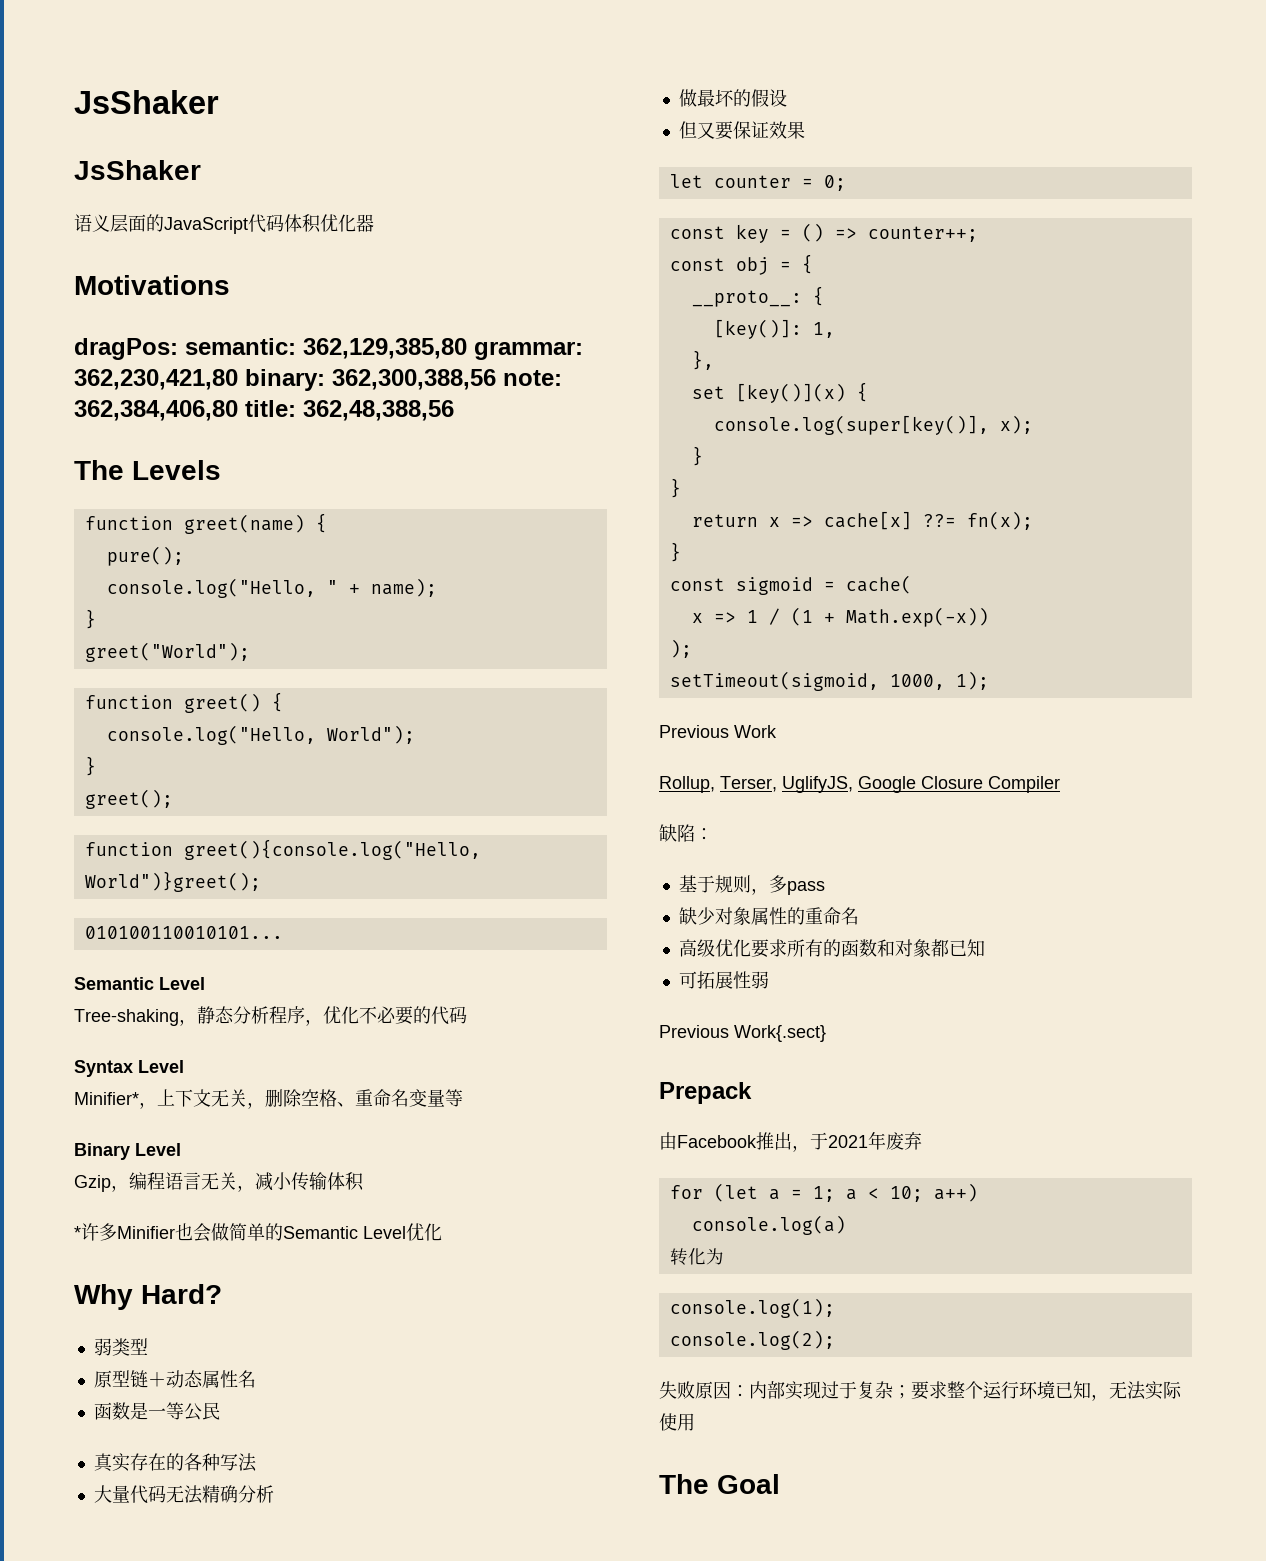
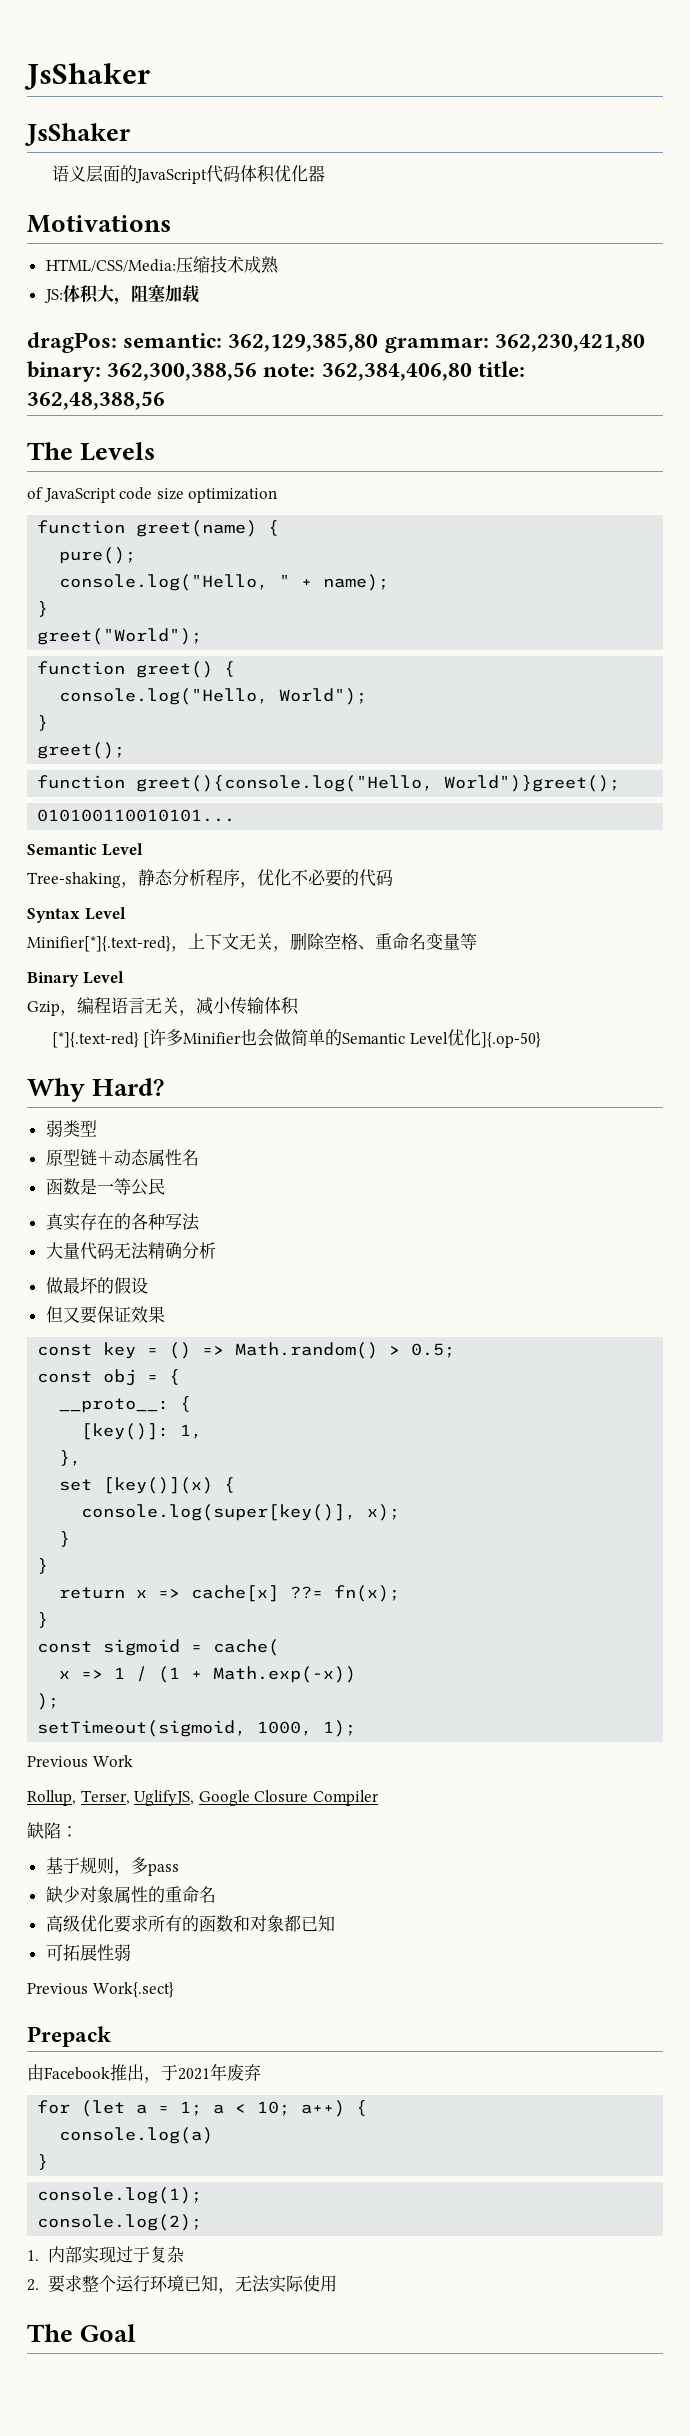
(230, 285) none -> [45,256,279,274] [43,284,200,305] // HTML/CSS/Media:压缩技术成熟 // JS:体积大，阻塞加载
(221, 470) none -> [27,487,278,503] // of JavaScript code size optimization
[74,1092,139,1105] Minifier* -> [27,936,171,952] Minifier[*]{.text-red}
[74,1226,81,1239] * -> [51,1032,150,1048] [*]{.text-red} [
(442, 1232) none -> [480,1032,541,1048] ]{.op-50}
[669,174,846,191] // let counter = 0; -> (165, 1314) none
[867,226,978,242] counter++; -> [235,1342,456,1359] Math.random() > 0.5;
(978, 1192) none -> [356,2100,368,2116] {
[669,1248,724,1266] 转化为 -> [37,2154,49,2170] }
[659,1381,749,1399] 失败原因： -> [27,2250,39,2261] 1.
[893,1385,911,1399] ； -> [27,2279,39,2291] // 2.

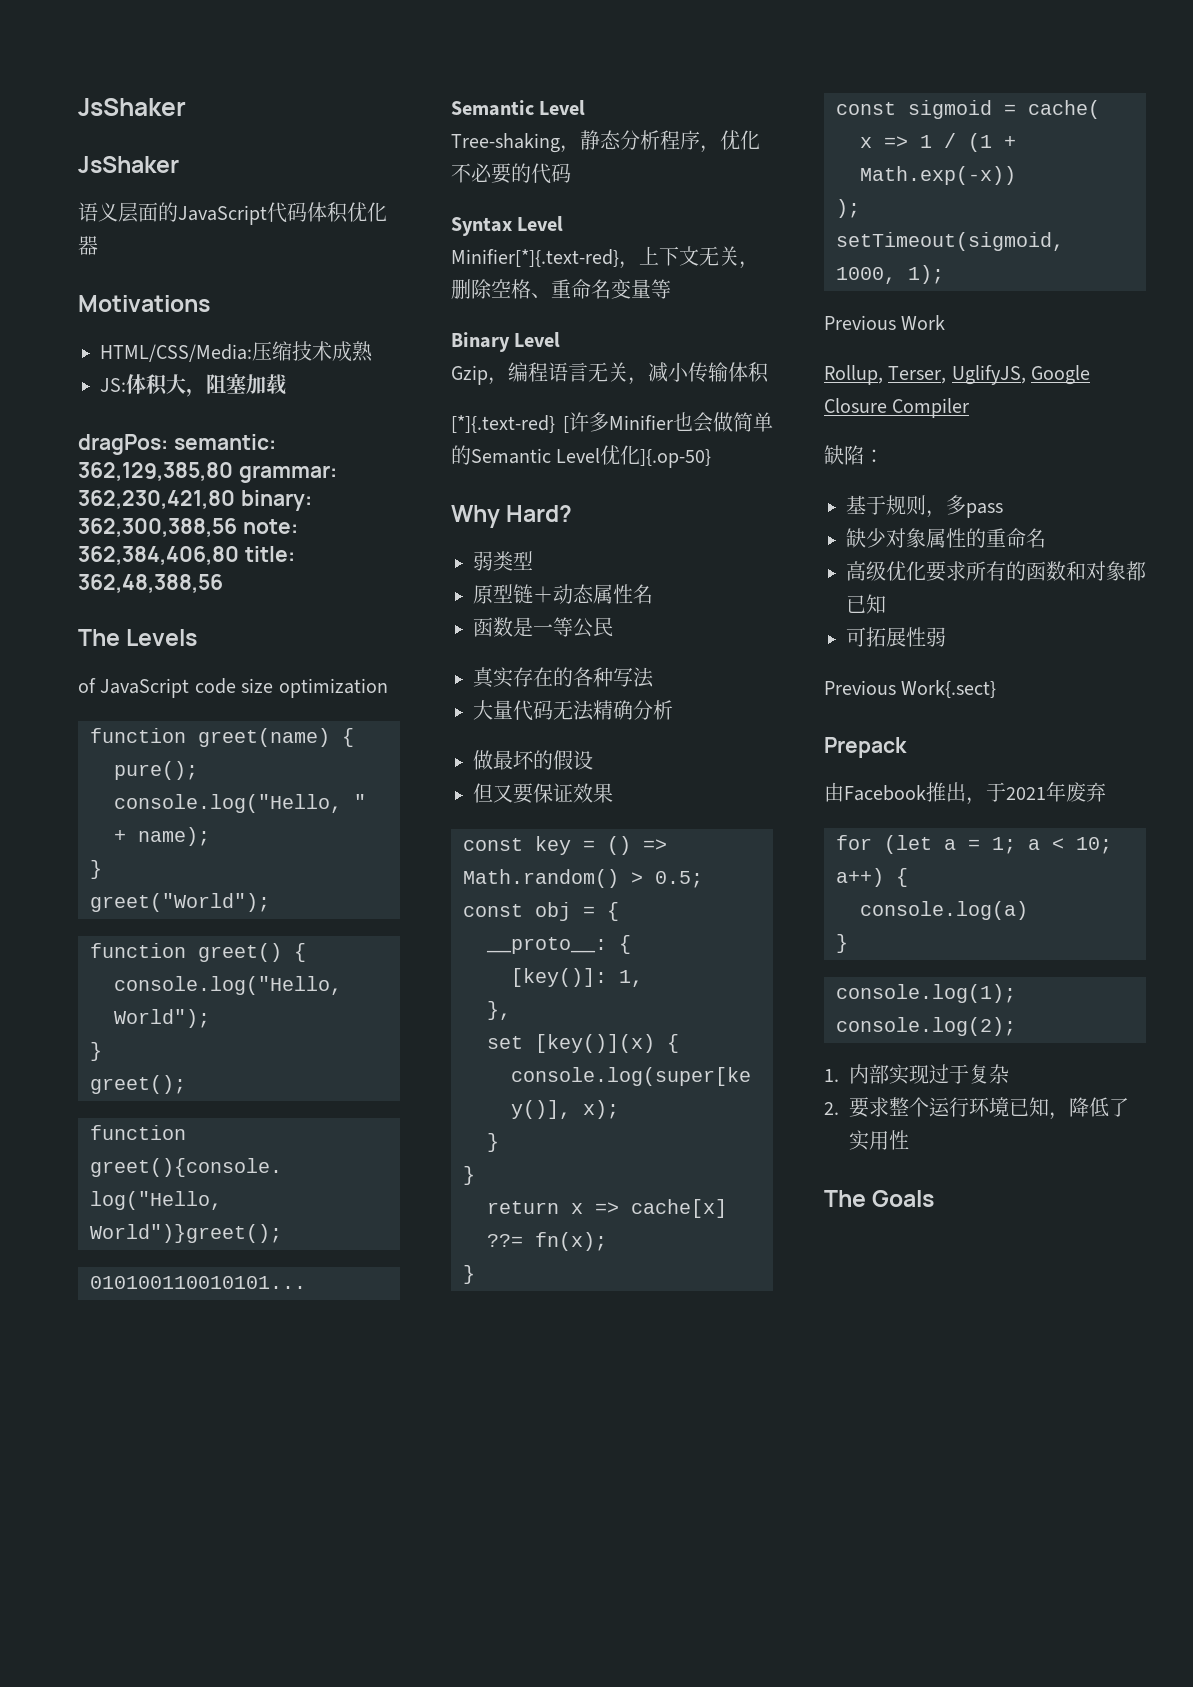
[234,2275,320,2293] 无法实际使 -> [1069,1097,1129,1117] [849,1130,869,1151] 降低了实
[27,2324,137,2342] // The Goal -> [889,1130,909,1150] [824,1190,935,1207] 性 // The Goals

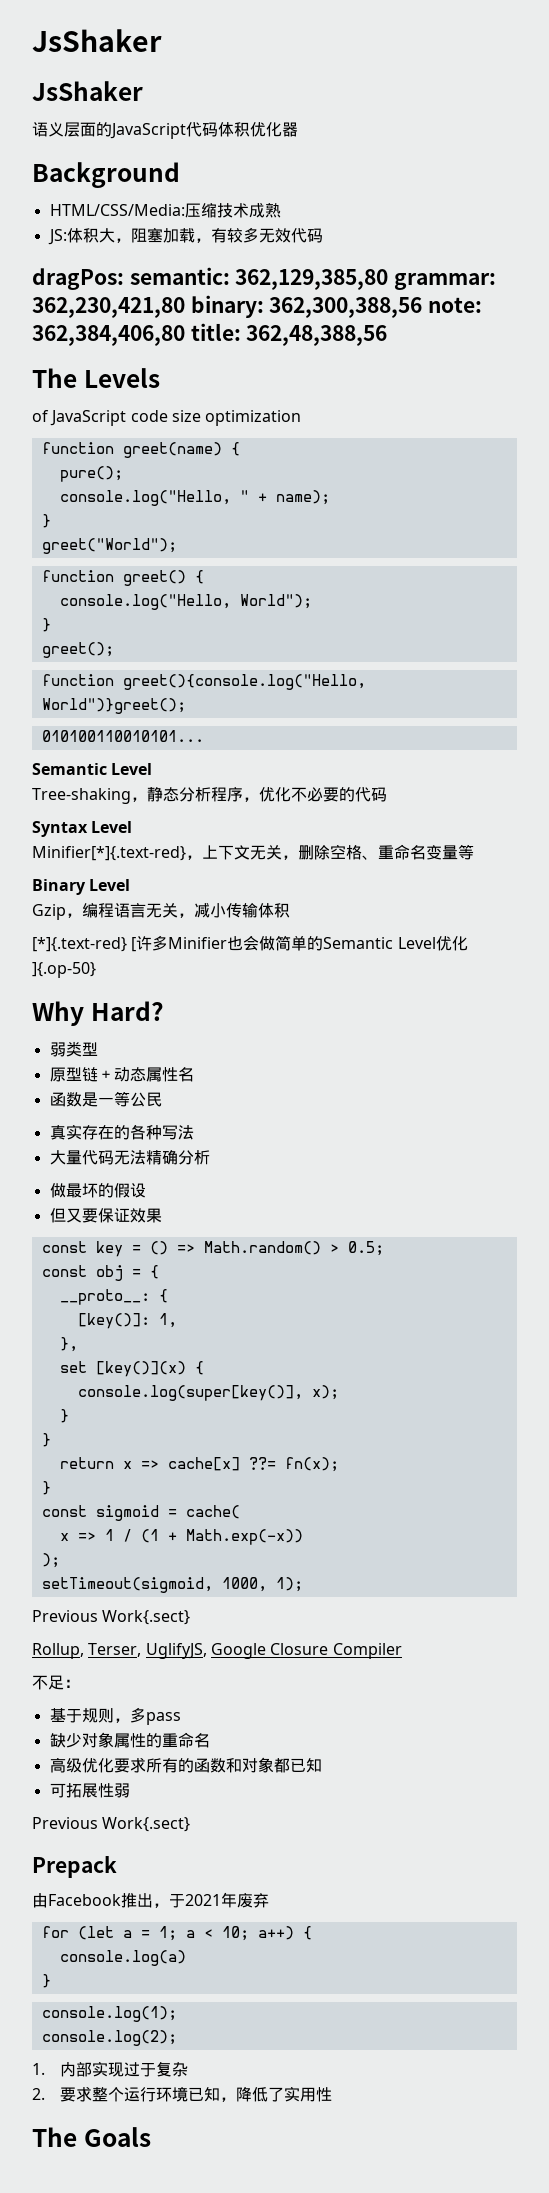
[78,295,210,312] Motivations -> [32,162,180,188] Background
(287, 384) none -> [194,227,323,243] ，有较多无效代码
[901,315,946,330] Work -> [102,1610,191,1625] Work{.sect}
[824,445,864,465] 缺陷 -> [32,1675,64,1690] 不足

